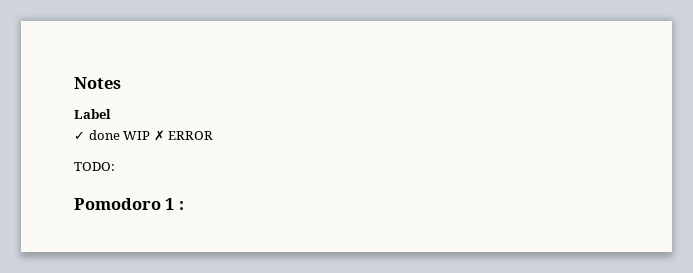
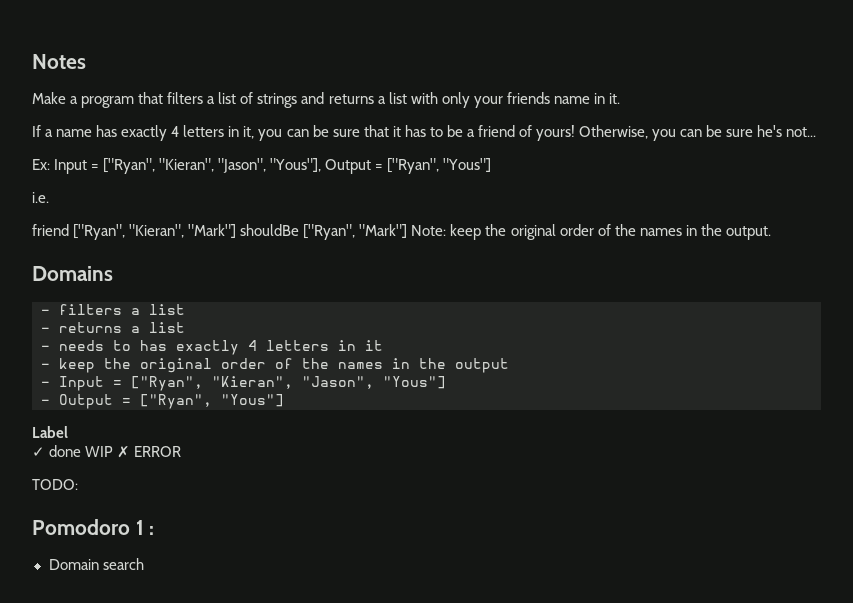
(121, 83) none -> [32,92,620,108] [32,125,817,141] [32,158,492,174] [32,192,49,203] [32,224,771,240] [32,266,113,281] [41,304,185,315] [41,322,185,333] [41,340,383,355] [41,358,509,373] [41,376,446,391] [41,394,284,409] // Make a program that filters a list of strings and returns a list with only your friends name in it. // If a name has exactly 4 letters in it, you can be sure that it has to be a friend of yours! Otherwise, you can be sure he's not... // Ex: Input = ["Ryan", "Kieran", "Jason", "Yous"], Output = ["Ryan", "Yous"] // i.e. // friend ["Ryan", "Kieran", "Mark"] shouldBe ["Ryan", "Mark"] Note: keep the original order of the names in the output. // Domains // - filters a list // - returns a list // - needs to has exactly 4 letters in it // - keep the original order of the names in the output // - Input = ["Ryan", "Kieran", "Jason", "Yous"] // - Output = ["Ryan", "Yous"]
(184, 205) none -> [48,558,144,570] // Domain search

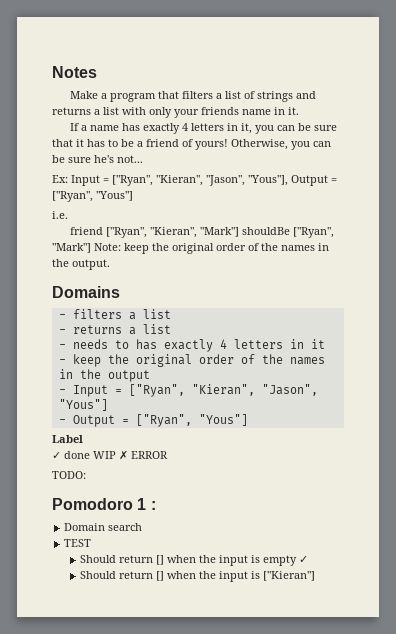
(144, 564) none -> [64,539,92,547] [80,555,309,566] [80,571,316,582] // TEST // Should return [] when the input is empty ✓ // Should return [] when the input is ["Kieran"]

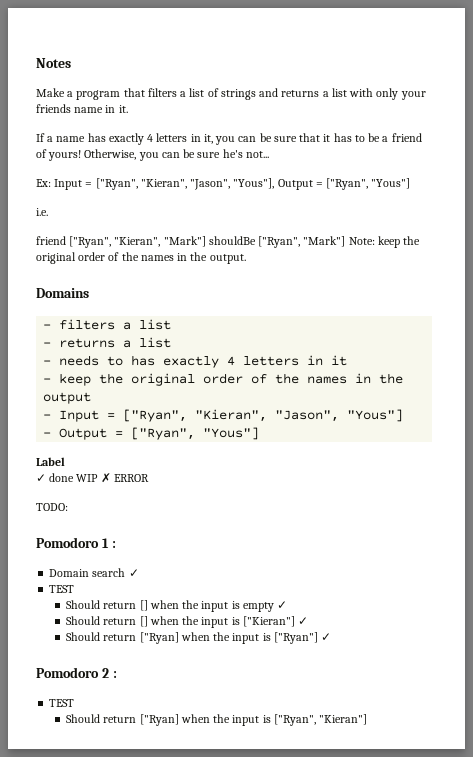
(143, 527) none -> [128,569,139,577] ✓
(316, 576) none -> [297,617,308,625] [66,632,331,644] [36,667,117,678] [49,699,75,707] [66,714,367,726] ✓ // Should return ["Ryan] when the input is ["Ryan"] ✓ // Pomodoro 2 : // TEST // Should return ["Ryan] when the input is ["Ryan", "Kieran"]

